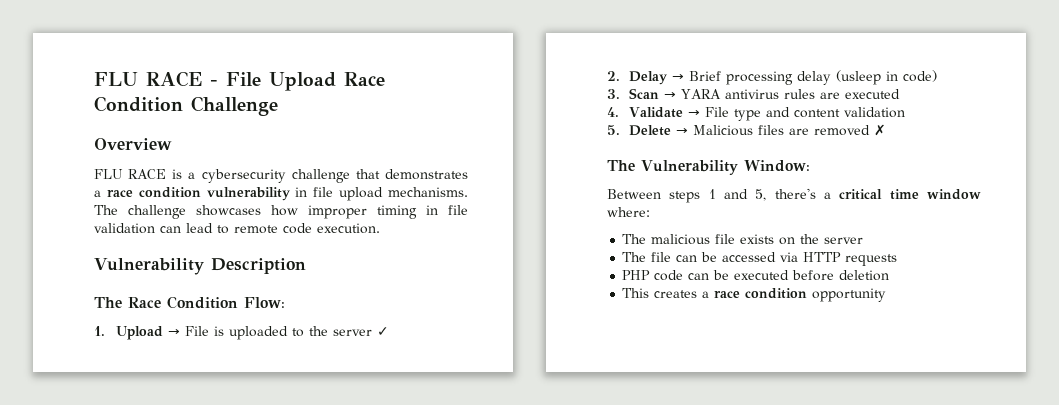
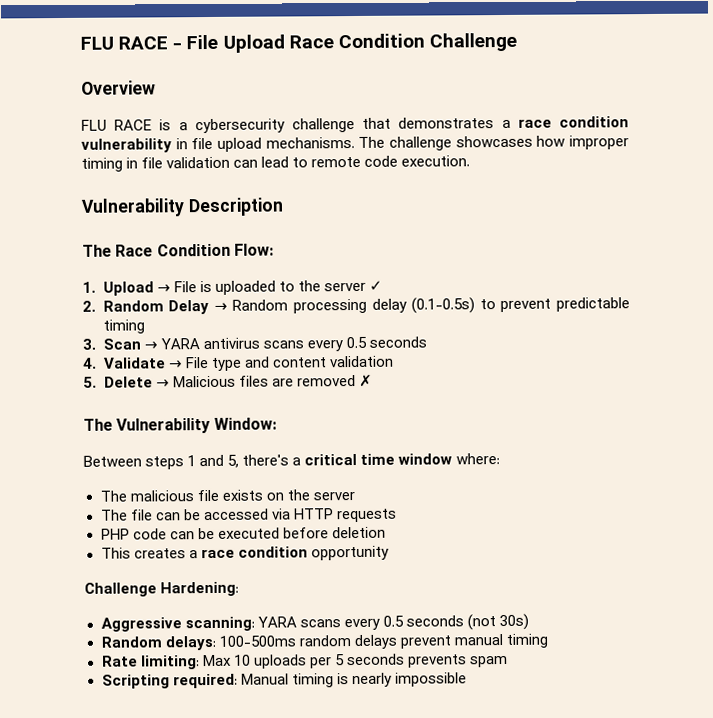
(620, 76) none -> [102,300,164,312] Random
[688,71,721,81] Brief -> [232,299,289,311] Random
[835,70,937,85] (usleep in code) -> [411,297,631,314] [102,319,145,334] (0.1-0.5s) to prevent predictable timing
[783,89,900,99] rules are executed -> [262,336,427,352] scans every 0.5 seconds
(887, 295) none -> [84,581,240,597] [100,613,529,632] [100,633,548,651] [101,653,508,670] [101,672,467,689] // Challenge Hardening: // Aggressive scanning: YARA scans every 0.5 seconds (not 30s) // Random delays: 100-500ms random delays prevent manual timing // Rate limiting: Max 10 uploads per 5 seconds prevents spam // Scripting required: Manual timing is nearly impossible

